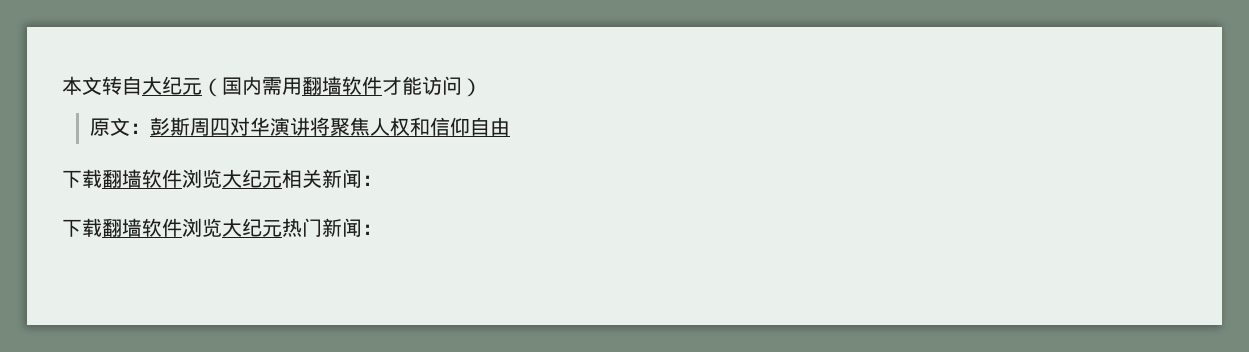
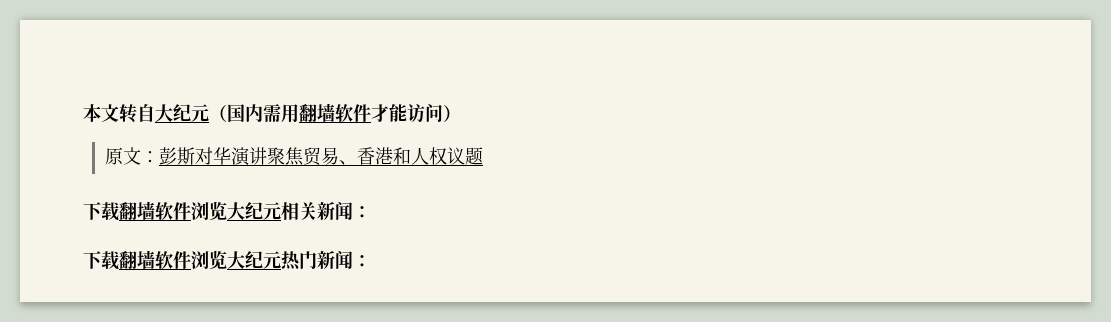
[189,118,230,136] 周四 -> (195, 156) none
[309,117,510,136] 将聚焦人权和信仰自由 -> [266,147,483,166] 聚焦贸易、香港和人权议题

